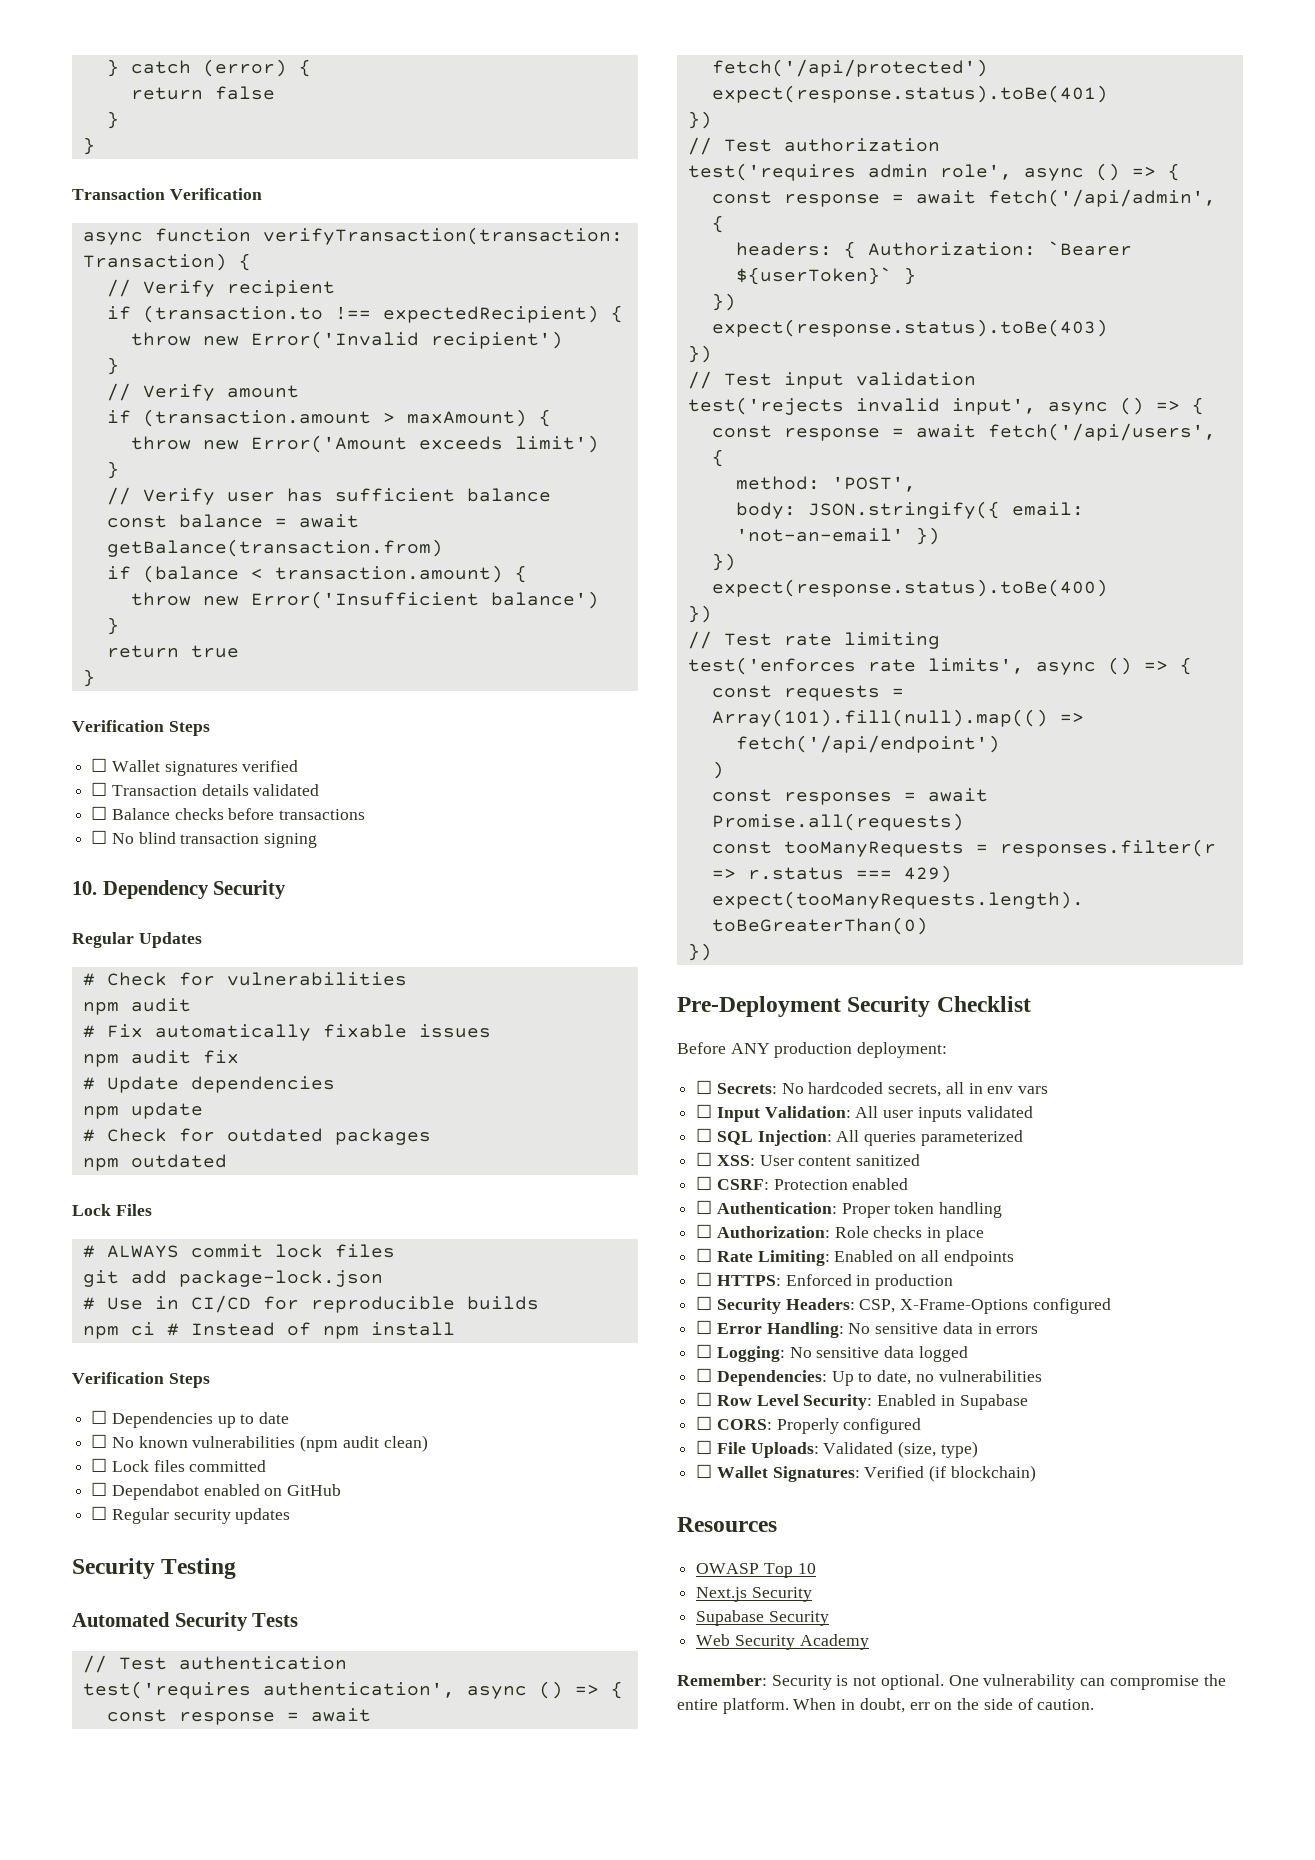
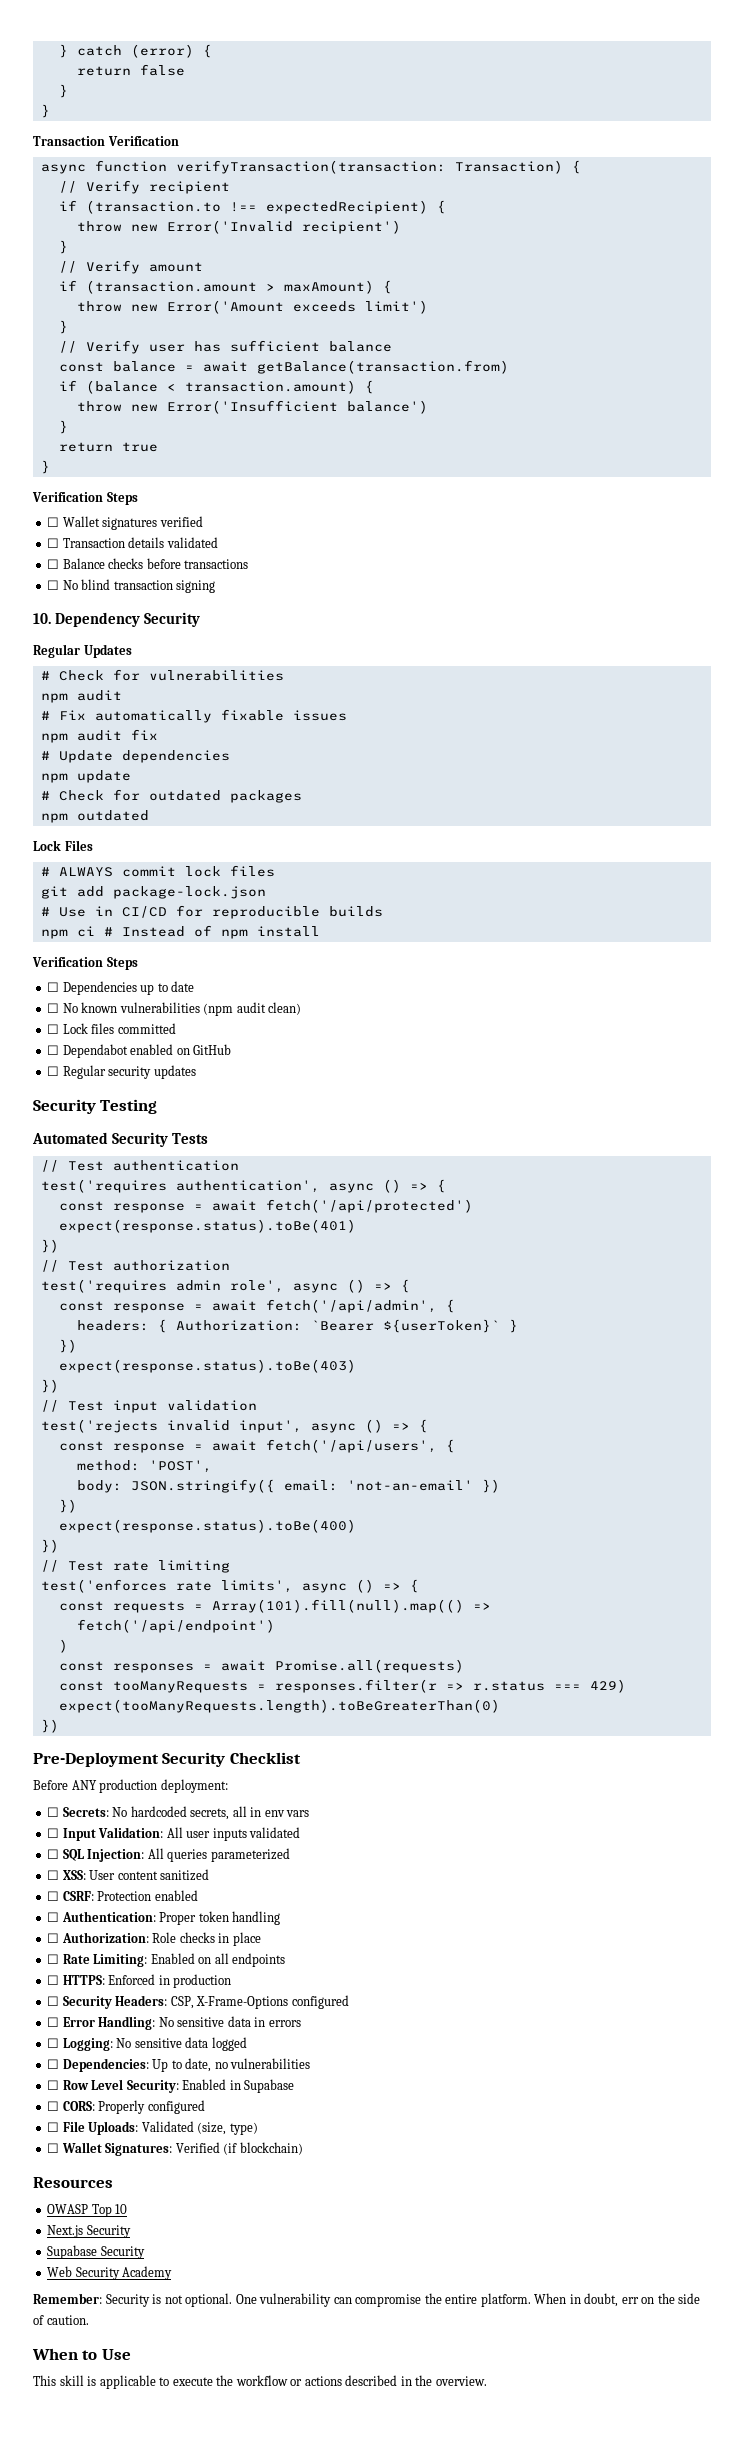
(1095, 1704) none -> [32,2348,131,2360] [33,2375,487,2389] // When to Use // This skill is applicable to execute the workflow or actions described in the overview.

